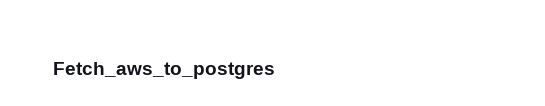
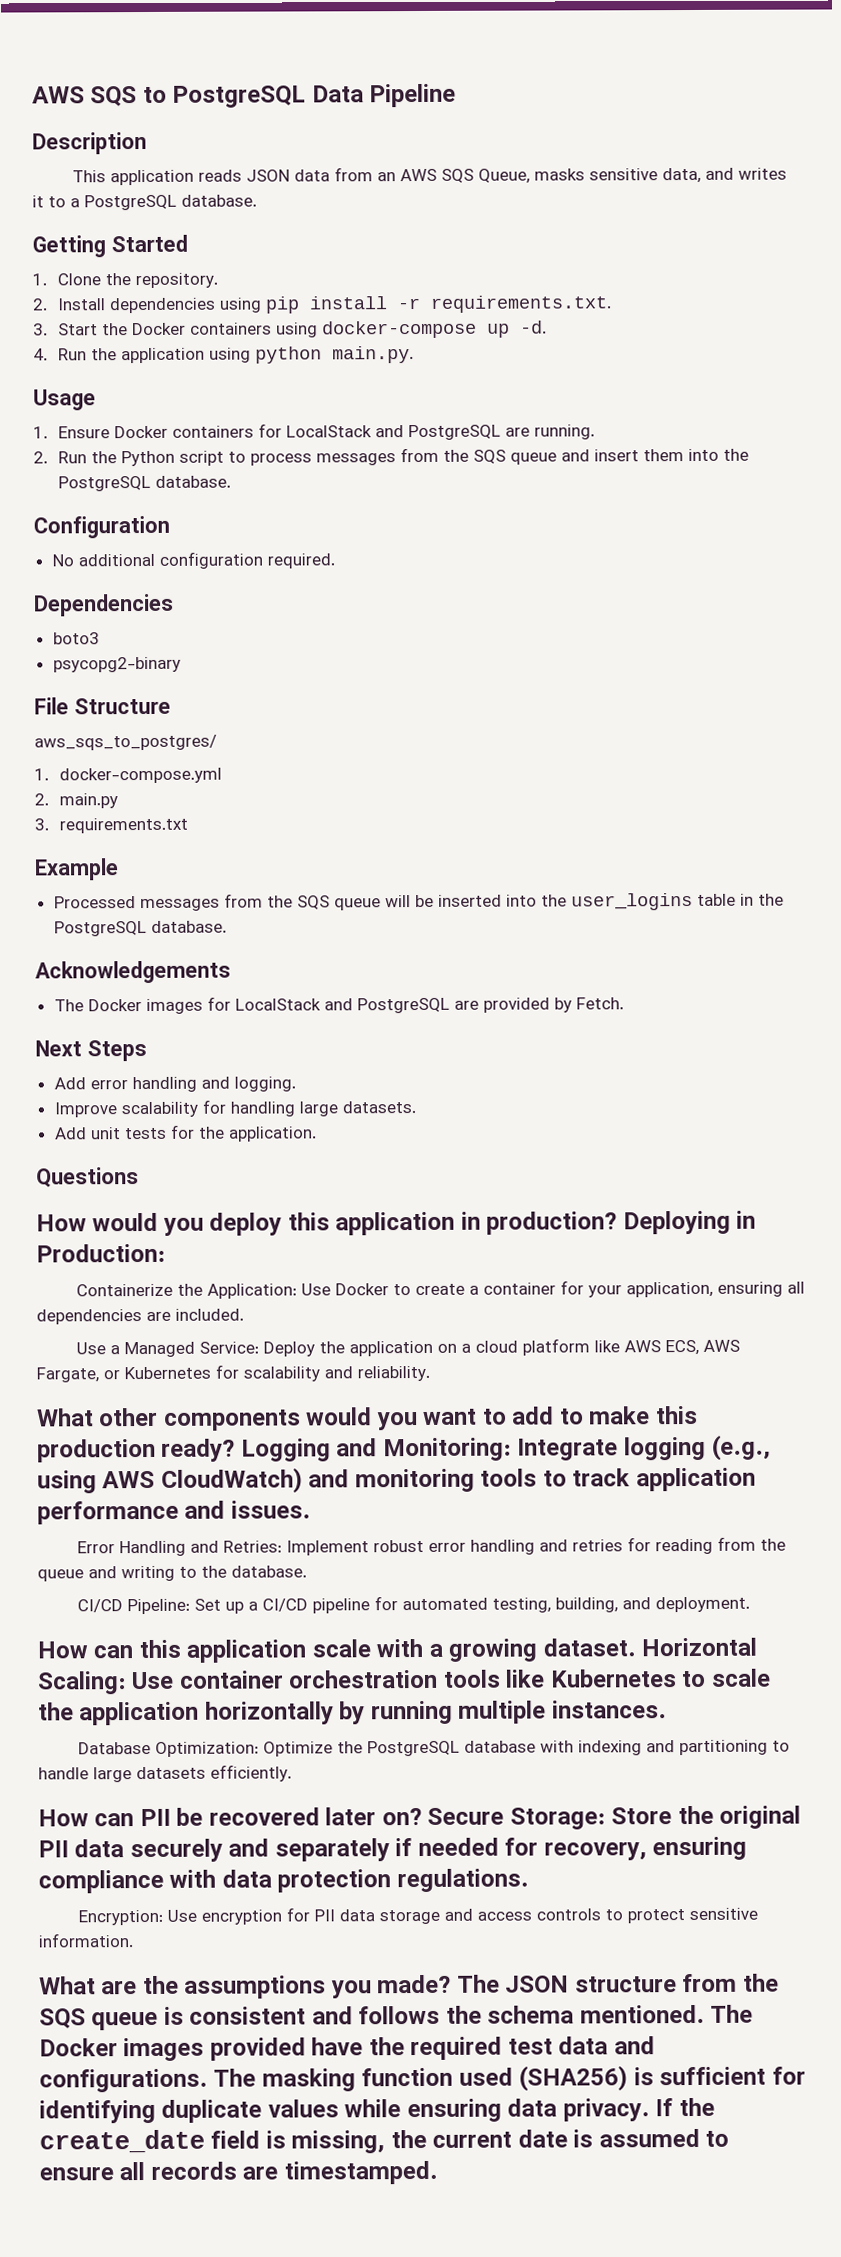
[53,62,275,79] Fetch_aws_to_postgres -> [32,83,457,108] [32,131,147,155] [71,167,787,186] [32,194,257,211] [32,234,188,258] [32,272,218,289] [32,295,612,314] [33,320,547,339] [33,346,414,364] [33,389,96,411] [33,423,595,441] [33,447,749,467] [57,475,231,492] [33,515,170,539] [51,551,335,569] [34,593,174,617] [52,632,100,645] [52,656,181,673] [34,697,171,715] [34,734,217,751] [34,767,222,784] [34,793,118,809] [34,817,188,834] [35,858,119,881] [53,893,784,912] [53,920,227,937] [35,960,231,984] [53,996,624,1015] [35,1040,147,1062] [53,1076,296,1093] [53,1099,416,1118] [53,1124,317,1142] [36,1167,139,1188] [36,1210,757,1236] [36,1243,166,1263] [75,1280,805,1299] [36,1308,244,1325] [75,1338,740,1358] [36,1364,430,1383] [37,1405,698,1431] [37,1434,772,1463] [37,1467,756,1494] [37,1500,311,1525] [76,1536,786,1557] [37,1565,307,1582] [76,1596,750,1615] [37,1637,758,1663] [37,1668,771,1695] [38,1700,667,1726] [77,1739,790,1757] [38,1764,292,1783] [38,1805,802,1830] [38,1836,748,1863] [38,1868,529,1894] [77,1907,758,1926] [38,1933,133,1948] [39,1973,779,1999] [39,2004,754,2031] [39,2036,655,2062] [39,2065,806,2093] [39,2097,715,2124] [39,2128,730,2154] [39,2160,438,2185] AWS SQS to PostgreSQL Data Pipeline // Description // This application reads JSON data from an AWS SQS Queue, masks sensitive data, and writes it to a PostgreSQL database. // Getting Started // 1. Clone the repository. // 2. Install dependencies using pip install -r requirements.txt. // 3. Start the Docker containers using docker-compose up -d. // 4. Run the application using python main.py. // Usage // 1. Ensure Docker containers for LocalStack and PostgreSQL are running. // 2. Run the Python script to process messages from the SQS queue and insert them into the PostgreSQL database. // Configuration // No additional configuration required. // Dependencies // boto3 // psycopg2-binary // File Structure // aws_sqs_to_postgres/ // 1. docker-compose.yml // 2. main.py // 3. requirements.txt // Example // Processed messages from the SQS queue will be inserted into the user_logins table in the PostgreSQL database. // Acknowledgements // The Docker images for LocalStack and PostgreSQL are provided by Fetch. // Next Steps // Add error handling and logging. // Improve scalability for handling large datasets. // Add unit tests for the application. // Questions // How would you deploy this application in production? Deploying in Production: // Containerize the Application: Use Docker to create a container for your application, ensuring all dependencies are included. // Use a Managed Service: Deploy the application on a cloud platform like AWS ECS, AWS Fargate, or Kubernetes for scalability and reliability. // What other components would you want to add to make this production ready? Logging and Monitoring: Integrate logging (e.g., using AWS CloudWatch) and monitoring tools to track application performance and issues. // Error Handling and Retries: Implement robust error handling and retries for reading from the queue and writing to the database. // CI/CD Pipeline: Set up a CI/CD pipeline for automated testing, building, and deployment. // How can this application scale with a growing dataset. Horizontal Scaling: Use container orchestration tools like Kubernetes to scale the application horizontally by running multiple instances. // Database Optimization: Optimize the PostgreSQL database with indexing and partitioning to handle large datasets efficiently. // How can PII be recovered later on? Secure Storage: Store the original PII data securely and separately if needed for recovery, ensuring compliance with data protection regulations. // Encryption: Use encryption for PII data storage and access controls to protect sensitive information. // What are the assumptions you made? The JSON structure from the SQS queue is consistent and follows the schema mentioned. The Docker images provided have the required test data and configurations. The masking function used (SHA256) is sufficient for identifying duplicate values while ensuring data privacy. If the create_date field is missing, the current date is assumed to ensure all records are timestamped.

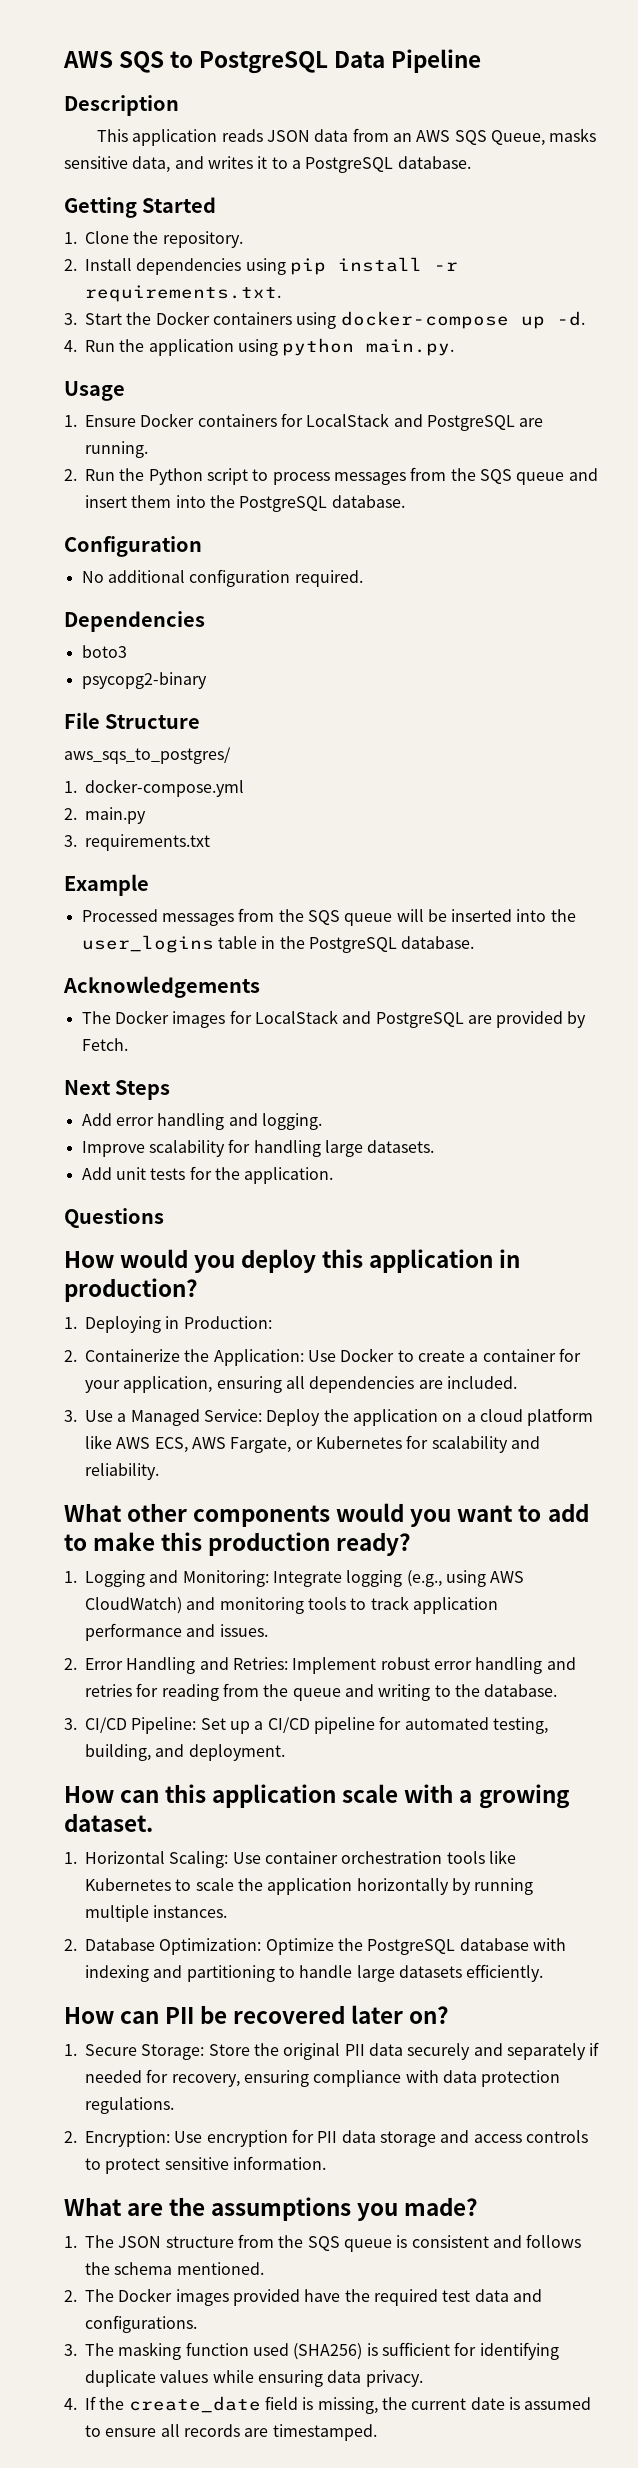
(618, 1223) none -> [64,1317,77,1329] // 1.
(166, 1253) none -> [64,1350,77,1362] 2.
(244, 1314) none -> [64,1410,77,1422] 3.
(236, 1450) none -> [64,1571,77,1583] // 1.
(311, 1509) none -> [64,1658,77,1670] 2.
(307, 1571) none -> [64,1718,77,1730] 3.
(636, 1647) none -> [64,1852,77,1864] // 1.
(667, 1709) none -> [64,1939,77,1951] 2.
(422, 1817) none -> [64,2044,77,2056] // 1.
(529, 1880) none -> [64,2131,77,2143] 2.
(452, 1984) none -> [64,2236,77,2248] // 1.
(705, 2014) none -> [64,2290,77,2302] // 2.
(208, 2080) none -> [64,2344,77,2356] // 3.
(650, 2110) none -> [64,2398,77,2410] // 4.

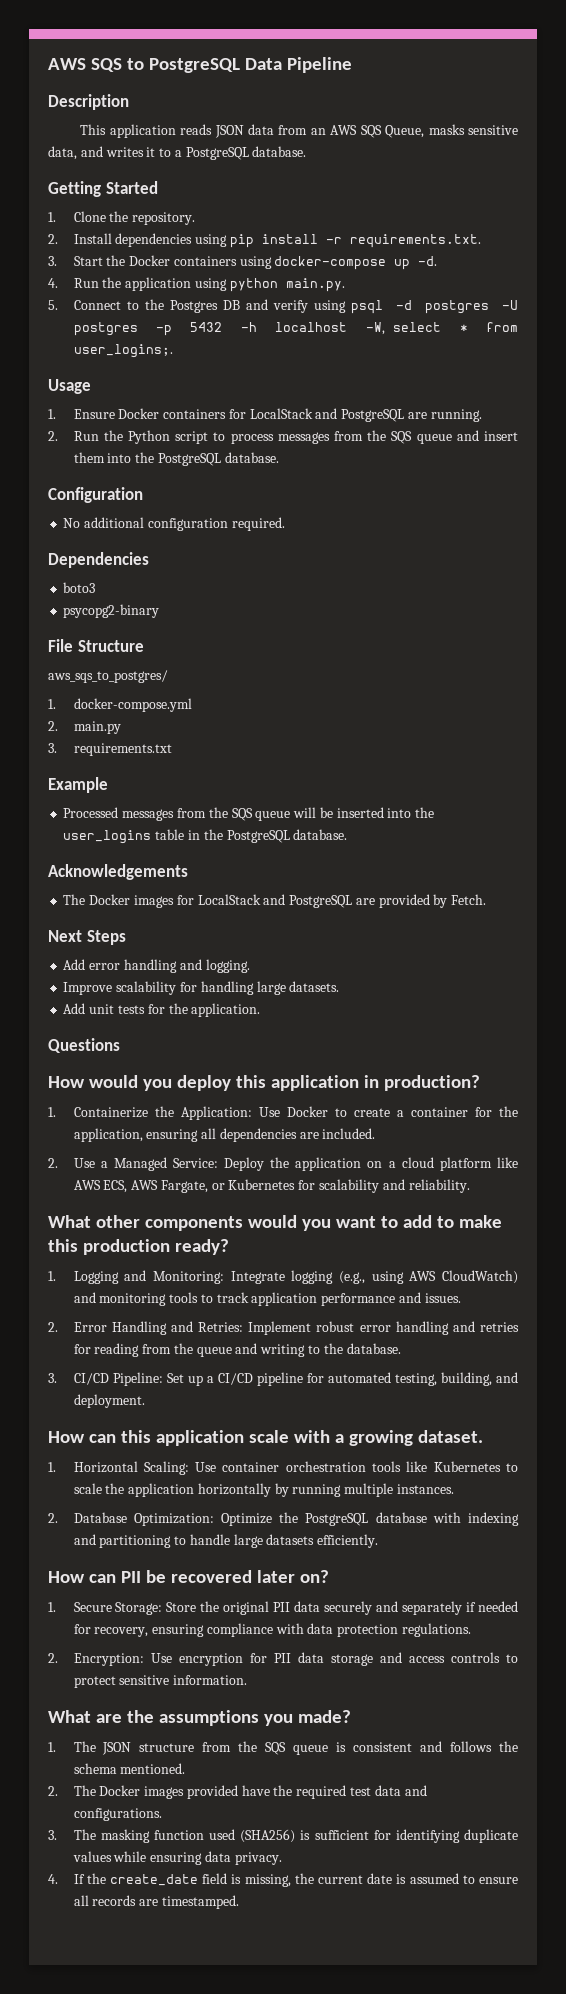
(455, 347) none -> [48,299,518,314] [73,322,518,336] [73,344,173,358] // 5. Connect to the Postgres DB and verify using psql -d postgres -U postgres -p 5432 -h localhost -W, select * from user_logins;.
[85,1316,272,1333] [64,1350,77,1362] Deploying in Production: // 2. -> (56, 1112) none
[85,1380,120,1393] your -> [498,1106,518,1117] the
[64,1410,77,1422] 3. -> [48,1158,58,1168] 2.

